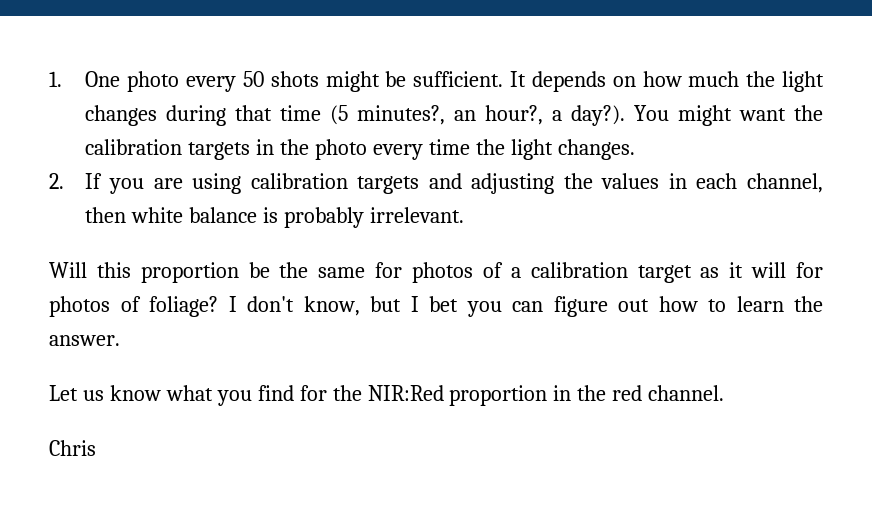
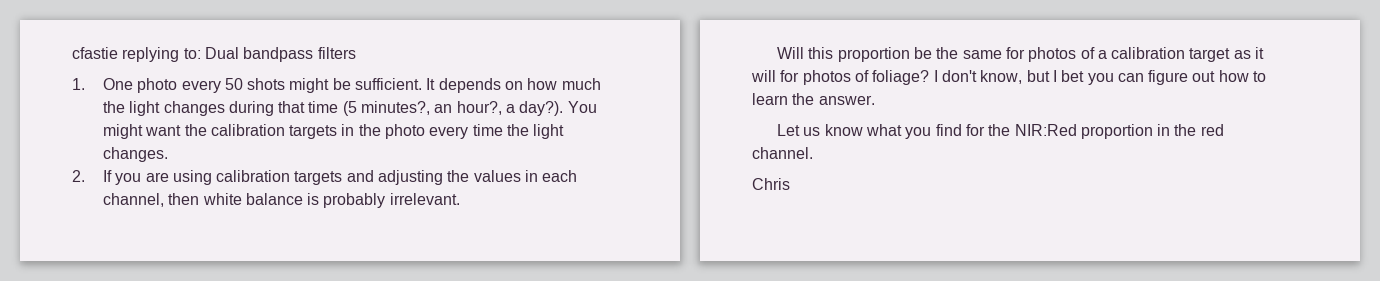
(49, 79) none -> [72,47,356,62] cfastie replying to: Dual bandpass filters //

